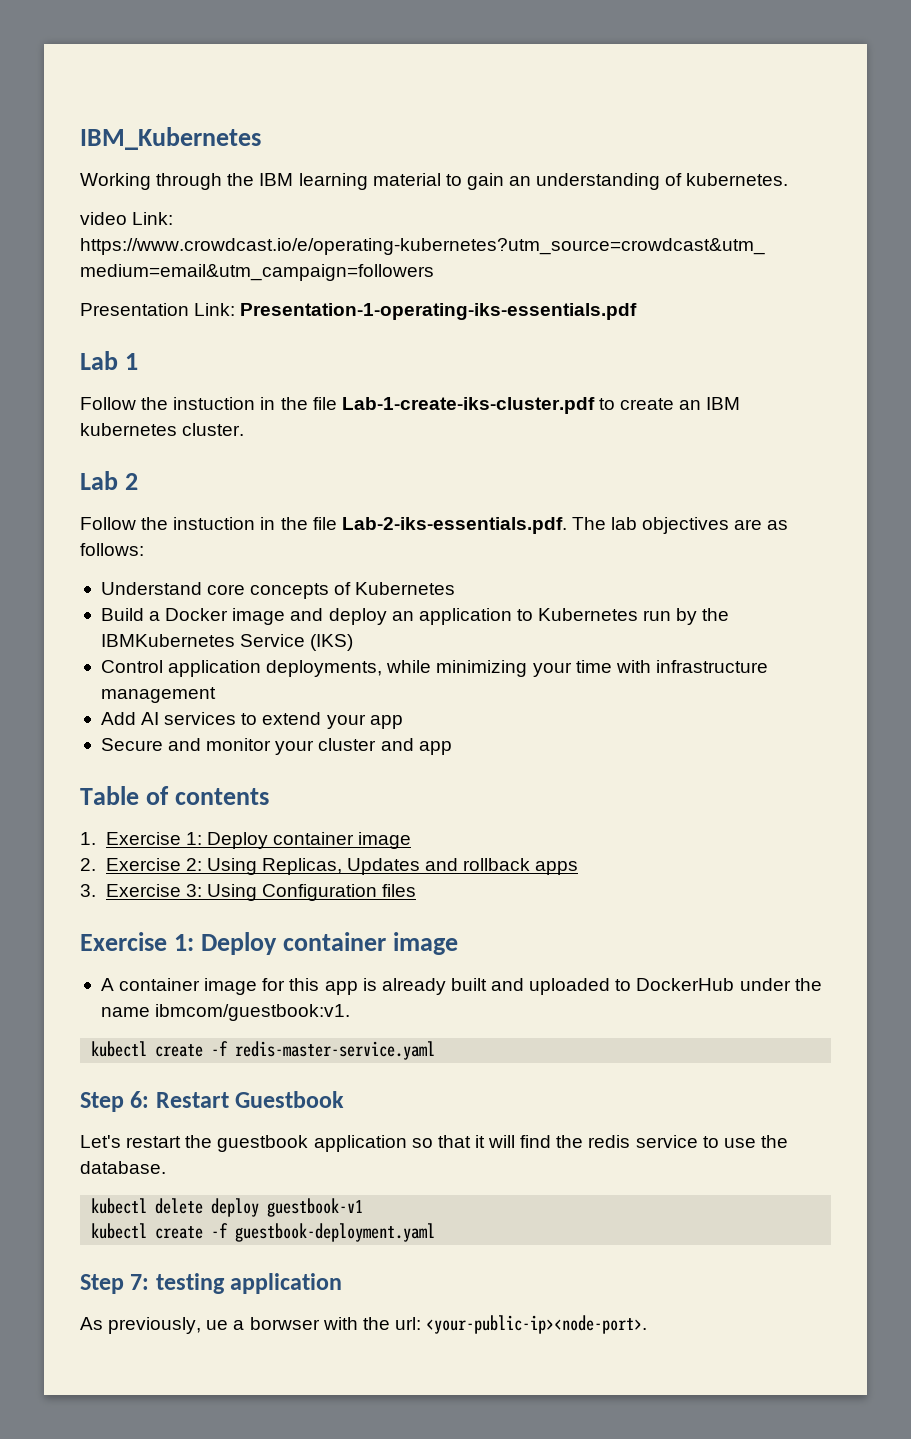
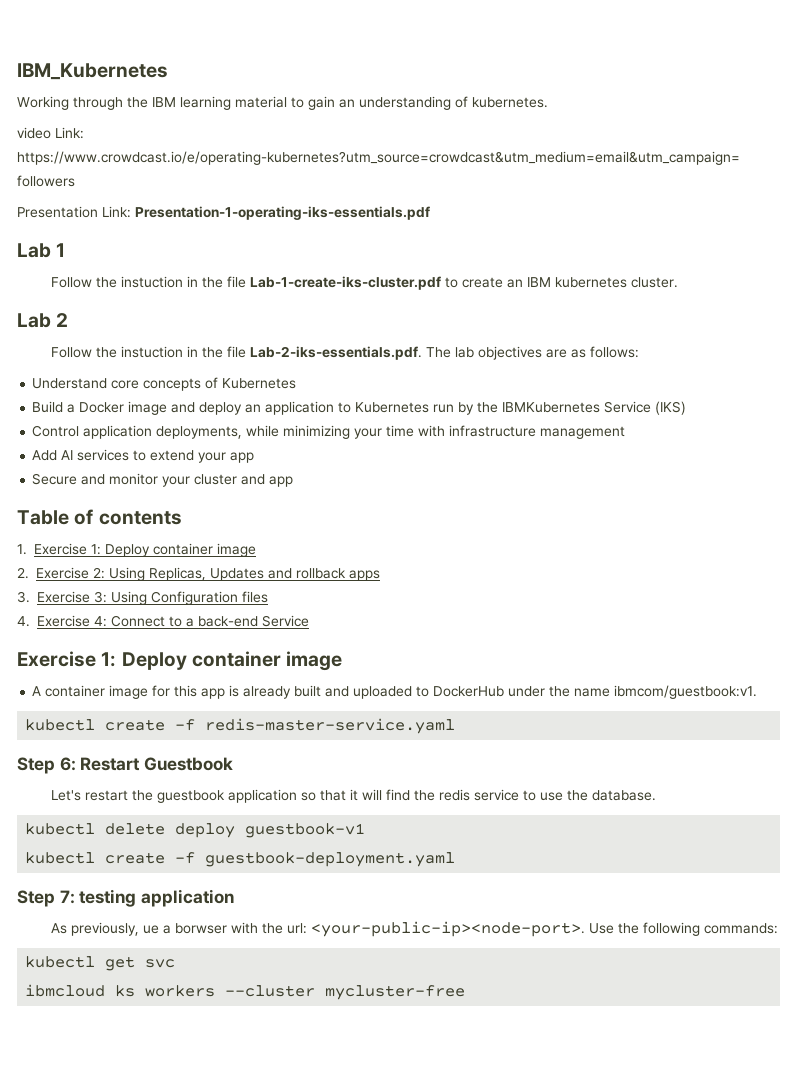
(417, 890) none -> [17,615,309,627] // 4. Exercise 4: Connect to a back-end Service
(648, 1324) none -> [589,922,779,936] [25,956,176,971] [25,984,466,1000] Use the following commands: // kubectl get svc // ibmcloud ks workers --cluster mycluster-free

